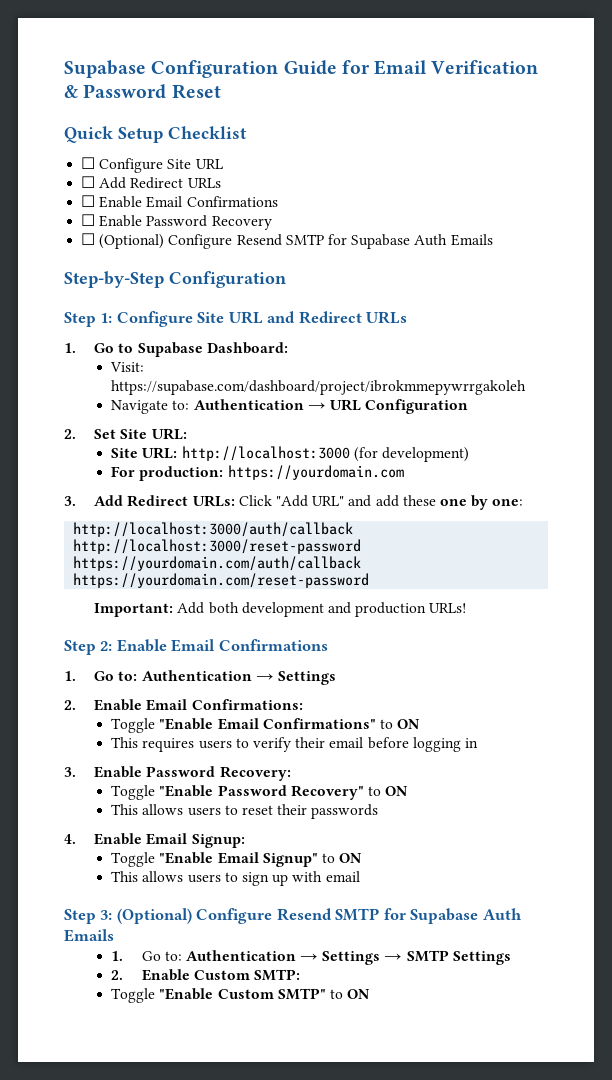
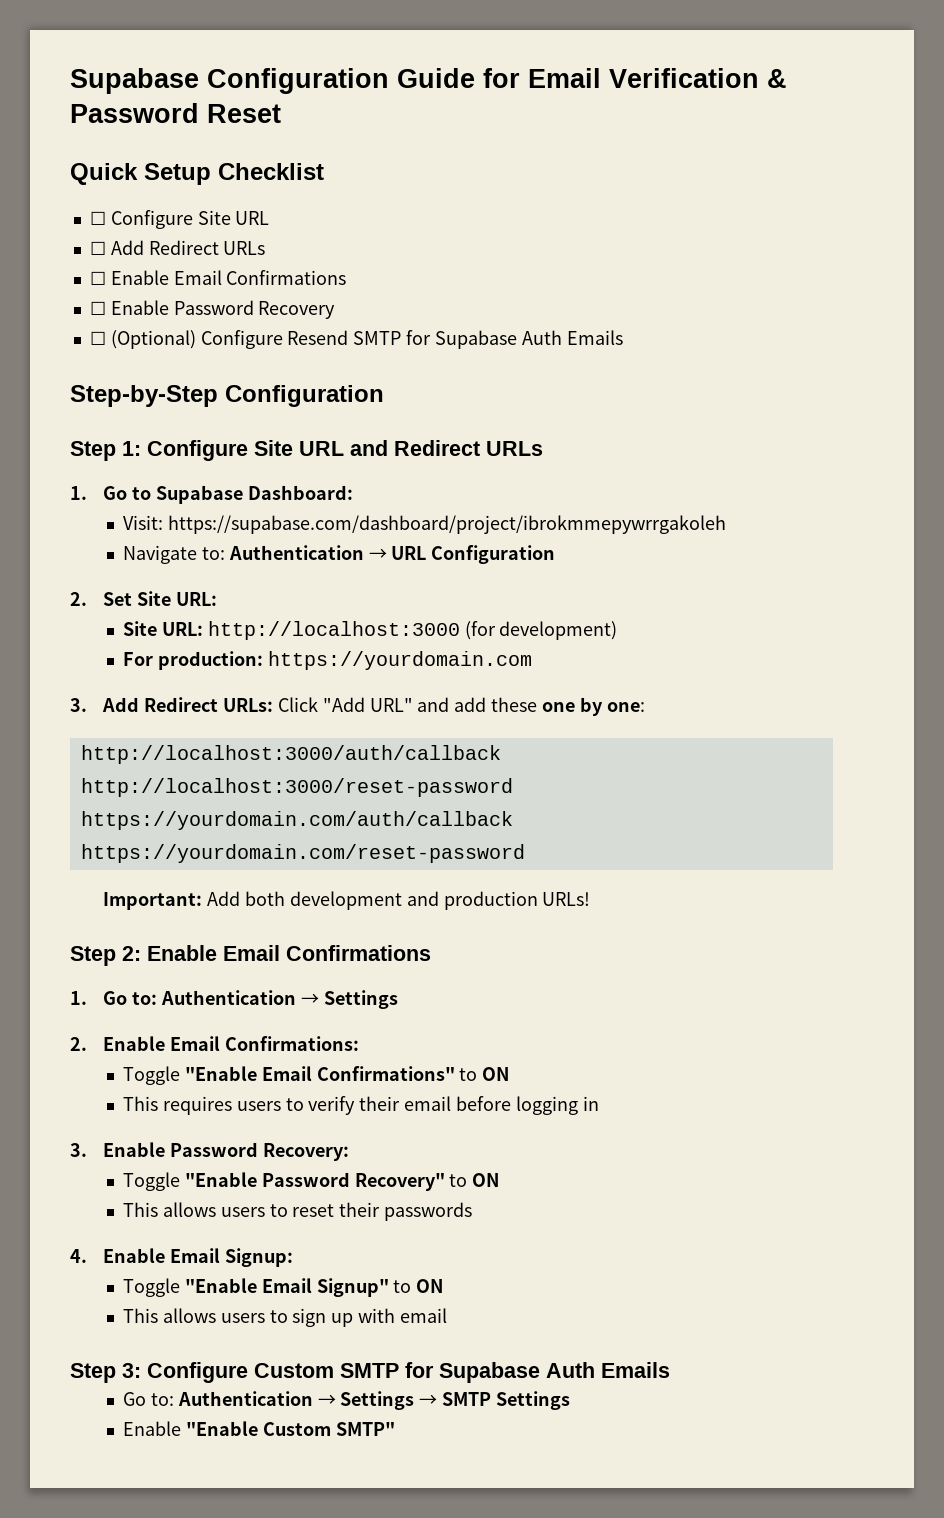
[116,908,522,924] [64,929,114,942] [111,951,124,961] (Optional) Configure Resend SMTP for Supabase Auth Emails // 1. -> [147,1362,670,1383] Configure Custom SMTP for Supabase Auth Emails //
[111,969,300,981] [111,988,156,1003] 2. Enable Custom SMTP: // Toggle -> [123,1421,182,1436] Enable
[330,989,371,999] to ON -> (395, 1429) none

